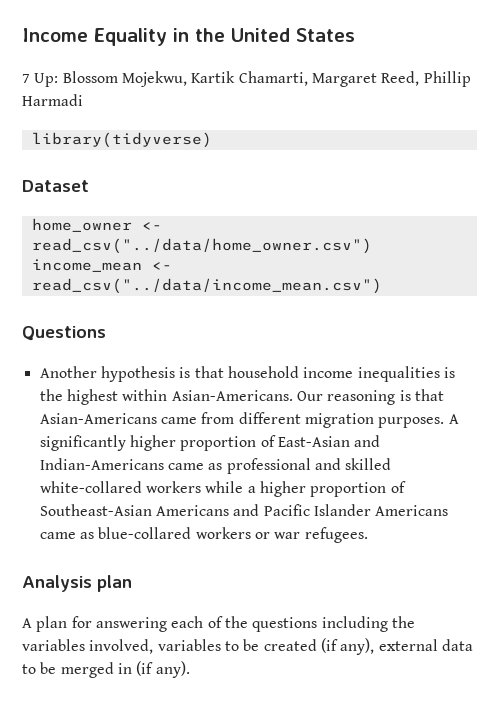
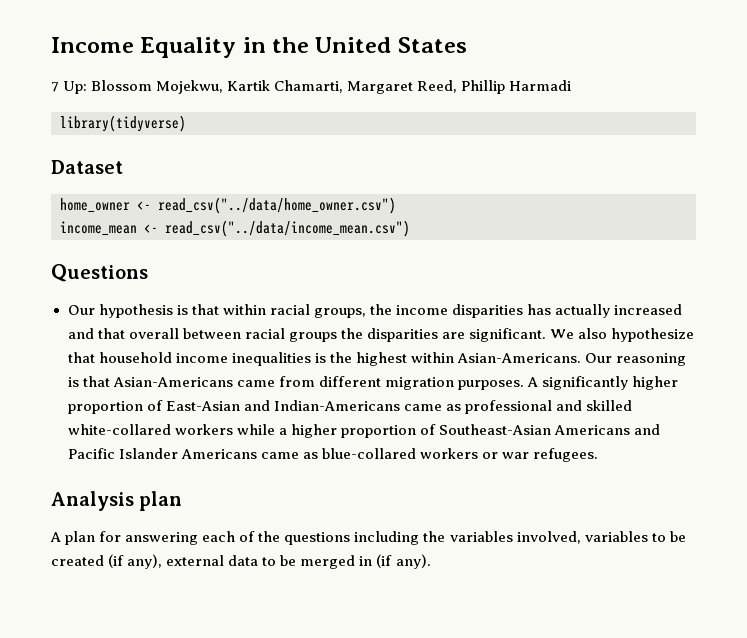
[39,366,97,378] Another -> [67,305,95,315] Our
(224, 372) none -> [222,304,683,318] [67,328,695,342] [67,352,95,363] within racial groups, the income disparities has actually increased and that overall between racial groups the disparities are significant. We also hypothesize that

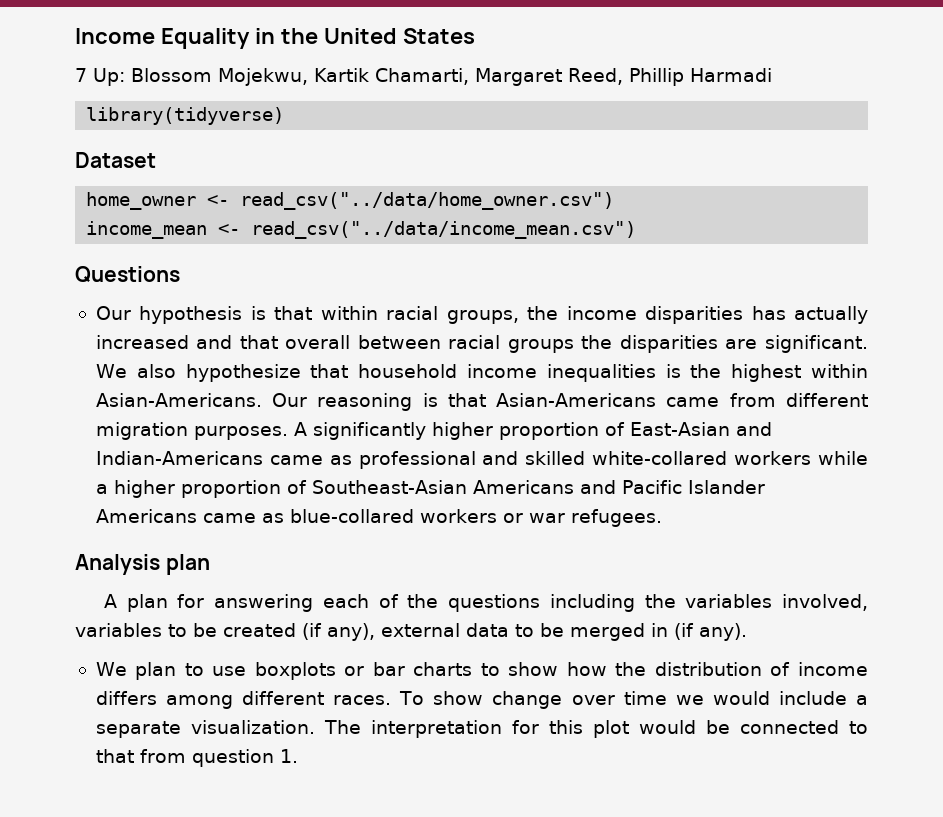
(431, 561) none -> [95,662,868,680] [95,691,868,709] [95,720,868,738] [95,749,298,767] // We plan to use boxplots or bar charts to show how the distribution of income differs among different races. To show change over time we would include a separate visualization. The interpretation for this plot would be connected to that from question 1.

